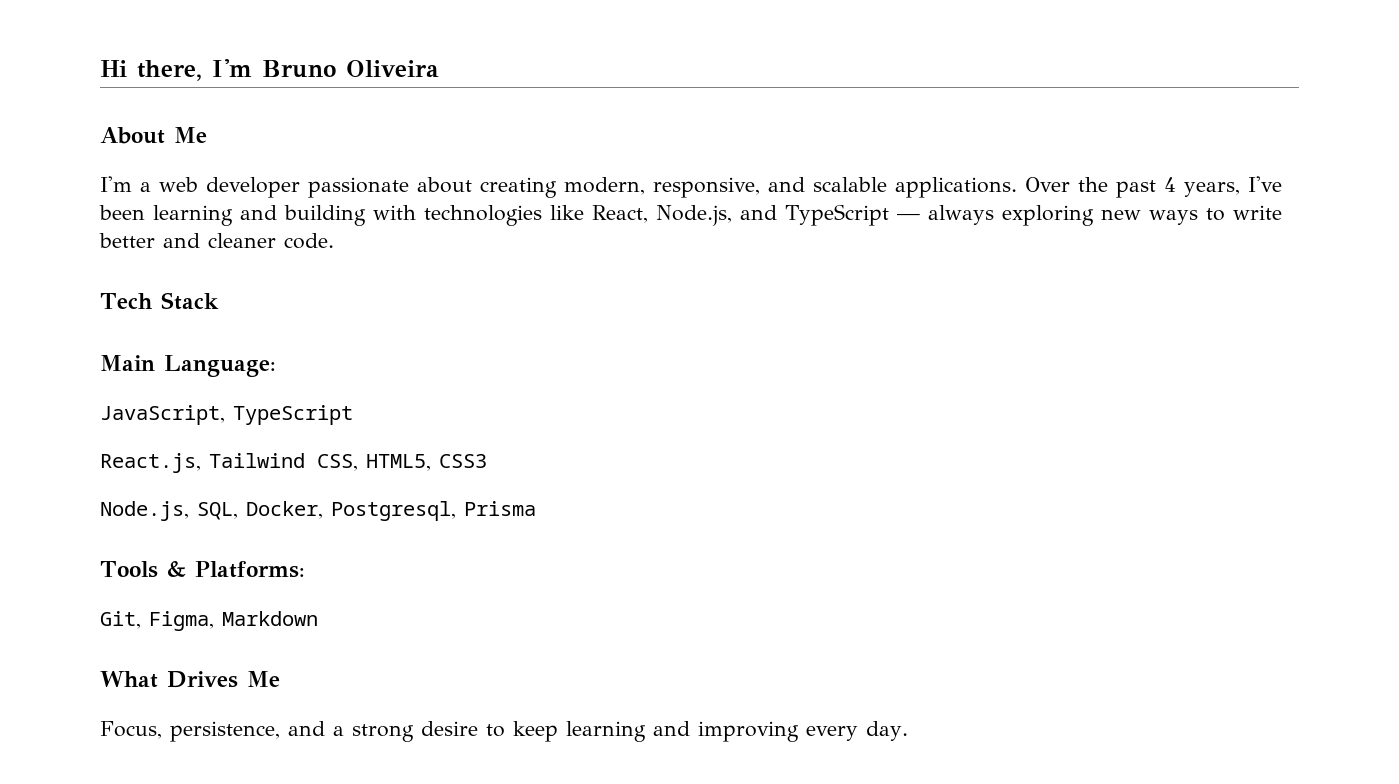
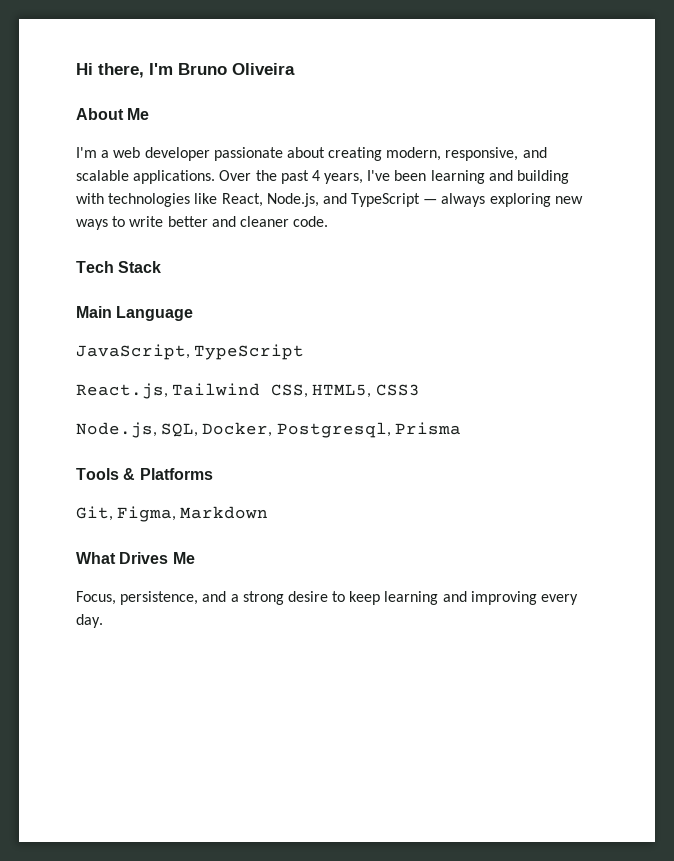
[164,355,276,377] Language: -> [116,306,194,321] Language
[194,561,305,578] Platforms: -> [139,468,213,480] Platforms

